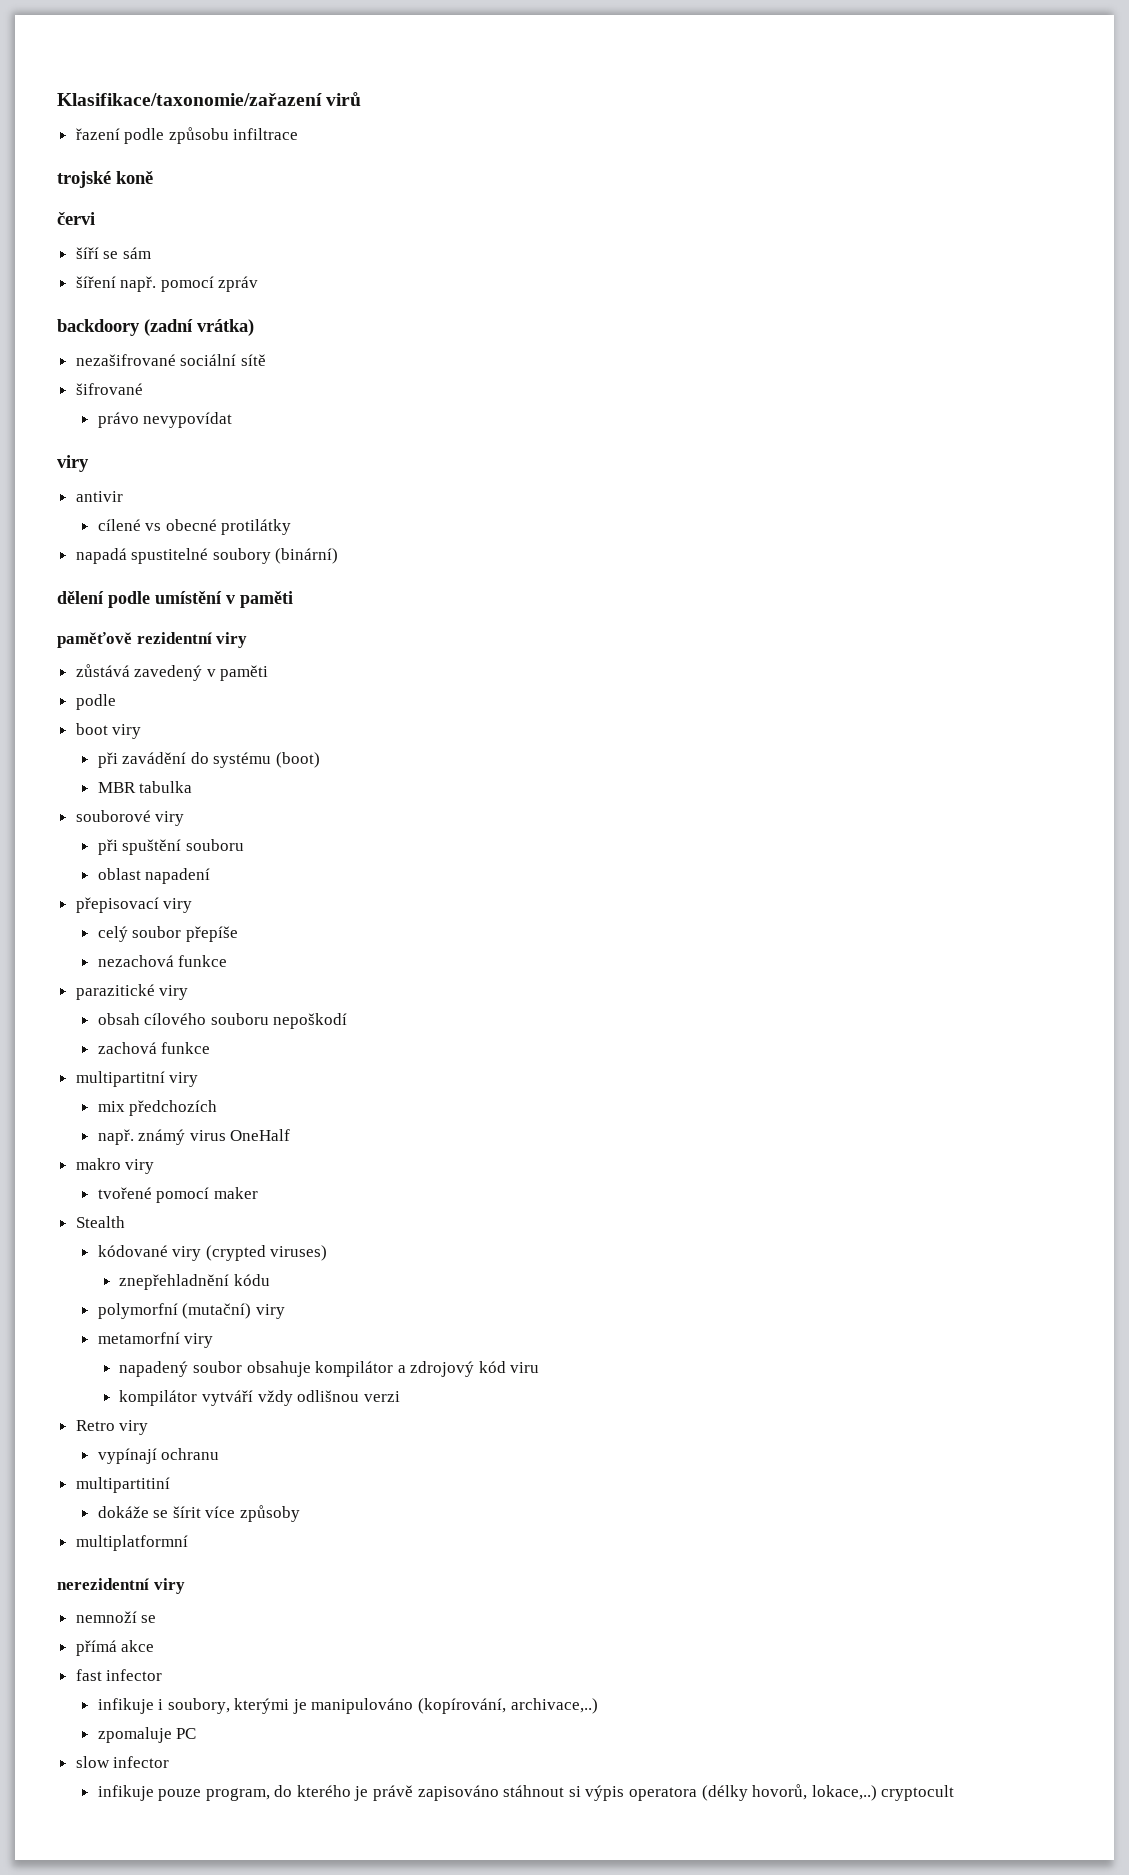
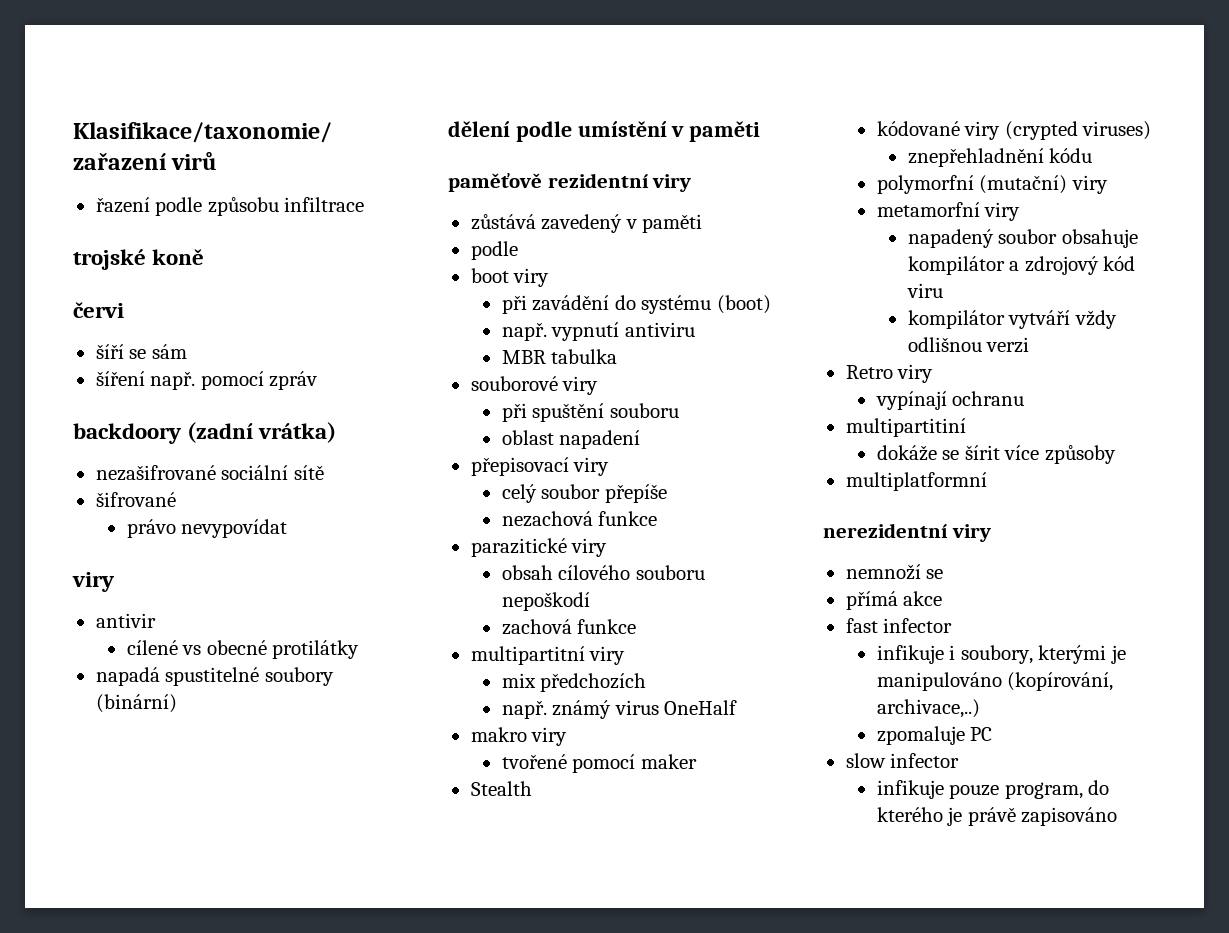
(320, 760) none -> [501,322,695,341] // např. vypnutí antiviru
[503,1784,955,1801] stáhnout si výpis operatora (délky hovorů, lokace,..) cryptocult -> (1118, 816) none

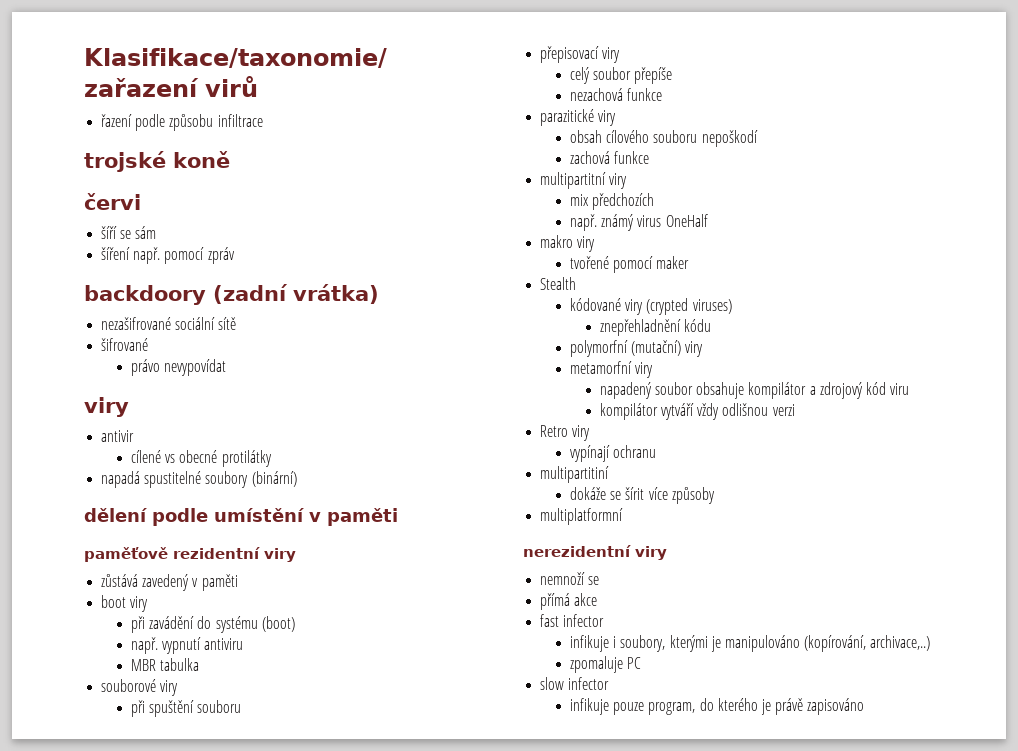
[470,241,518,260] // podle -> (238, 582) none
[501,430,641,449] // oblast napadení -> (242, 706) none

